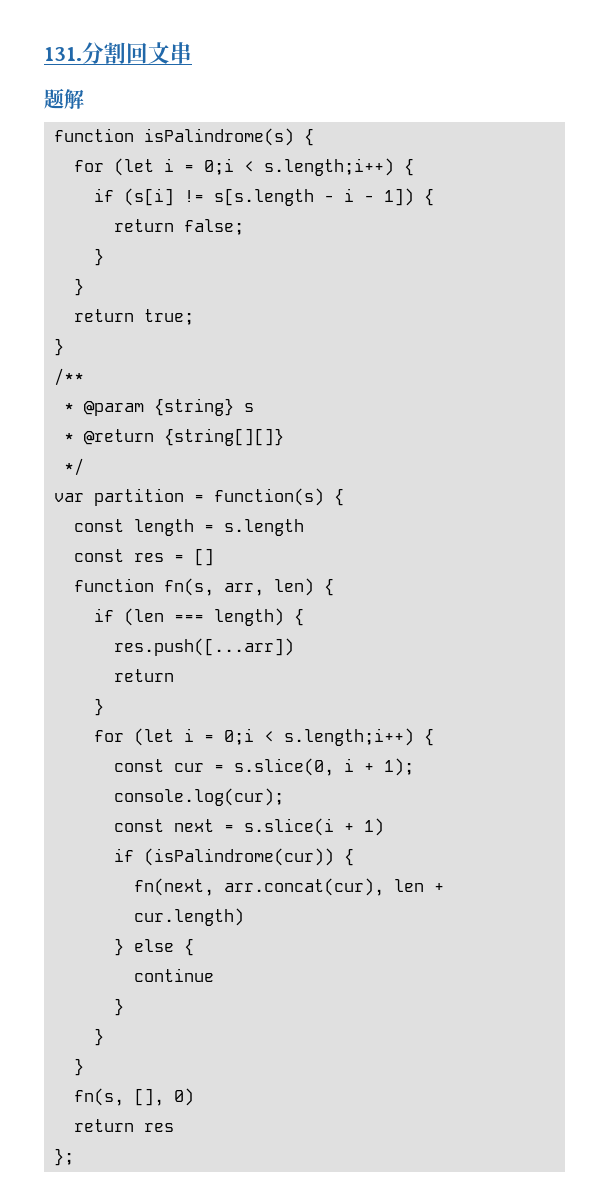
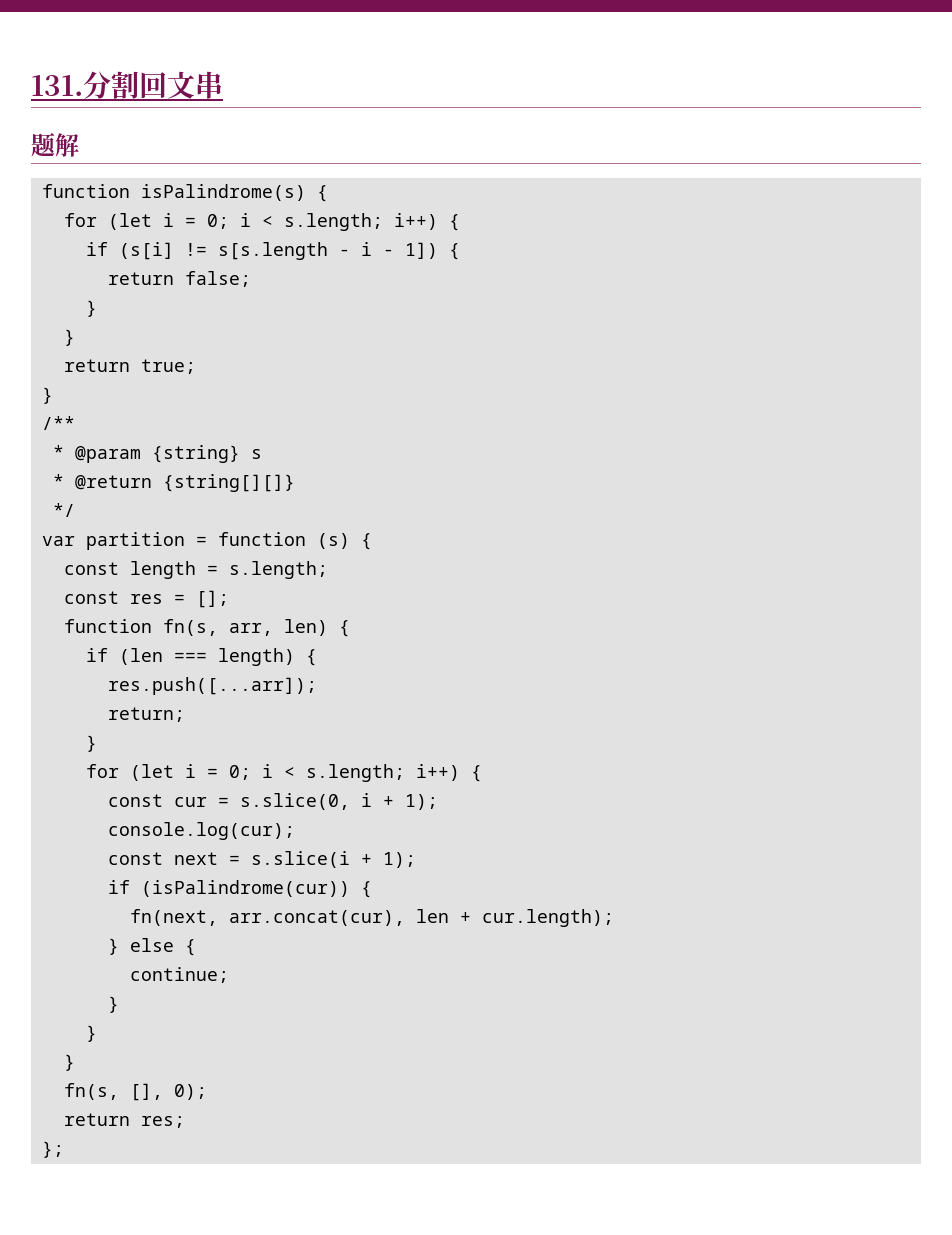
[204,158,395,176] 0;i < s.length;i++) -> [206,213,438,231] 0; i < s.length; i++)
[214,488,325,506] function(s) -> [217,532,350,549] function (s)
[224,519,305,536] s.length -> [228,561,328,579] s.length;
[194,548,215,566] [] -> [195,590,229,608] [];
[114,638,295,656] [114,669,175,682] res.push([...arr]) // return -> [107,677,317,695] [107,707,185,722] res.push([...arr]); // return;
[224,728,415,746] 0;i < s.length;i++) -> [228,764,460,782] 0; i < s.length; i++)
[364,818,385,836] 1) -> [382,852,416,868] 1);
[134,908,245,926] cur.length) -> [481,909,614,927] cur.length);
[134,968,215,982] continue -> [129,967,229,983] continue;
[174,1088,195,1106] [74,1119,175,1132] 0) // return res -> [173,1084,207,1100] [63,1113,185,1128] 0); // return res;

